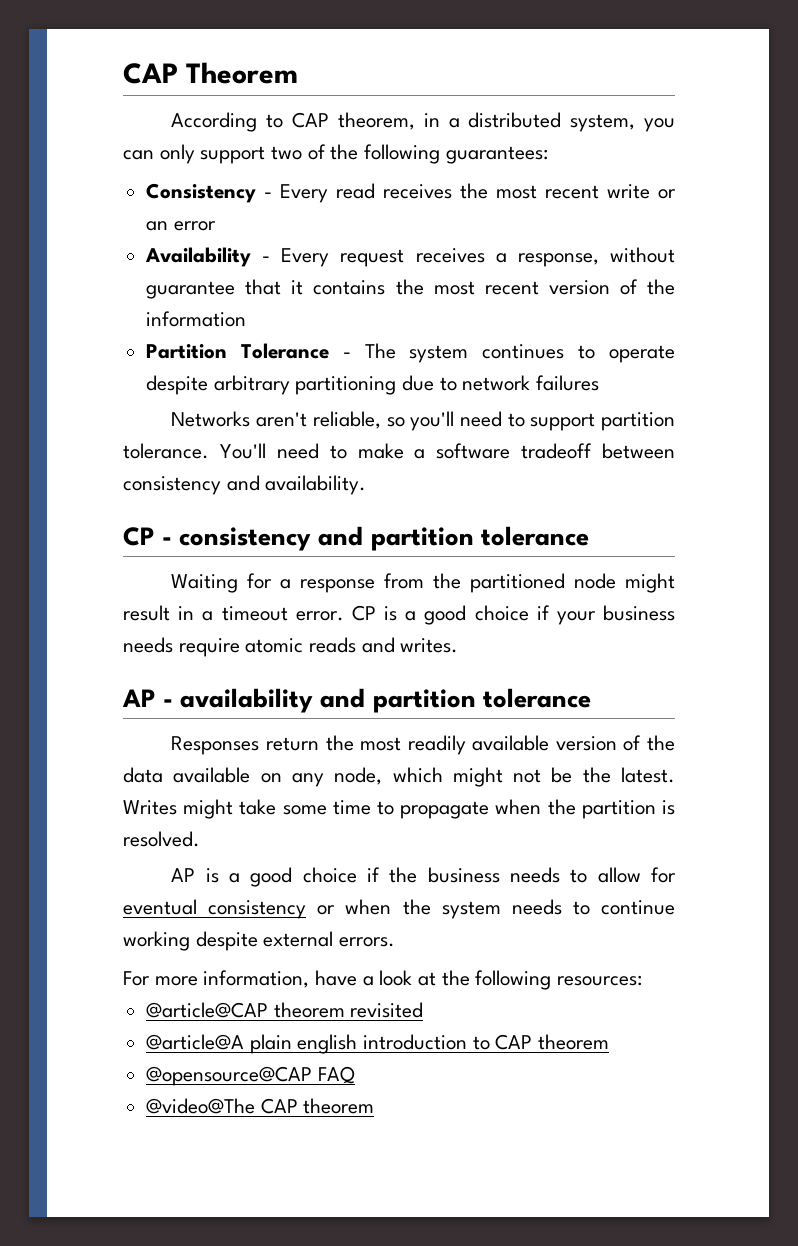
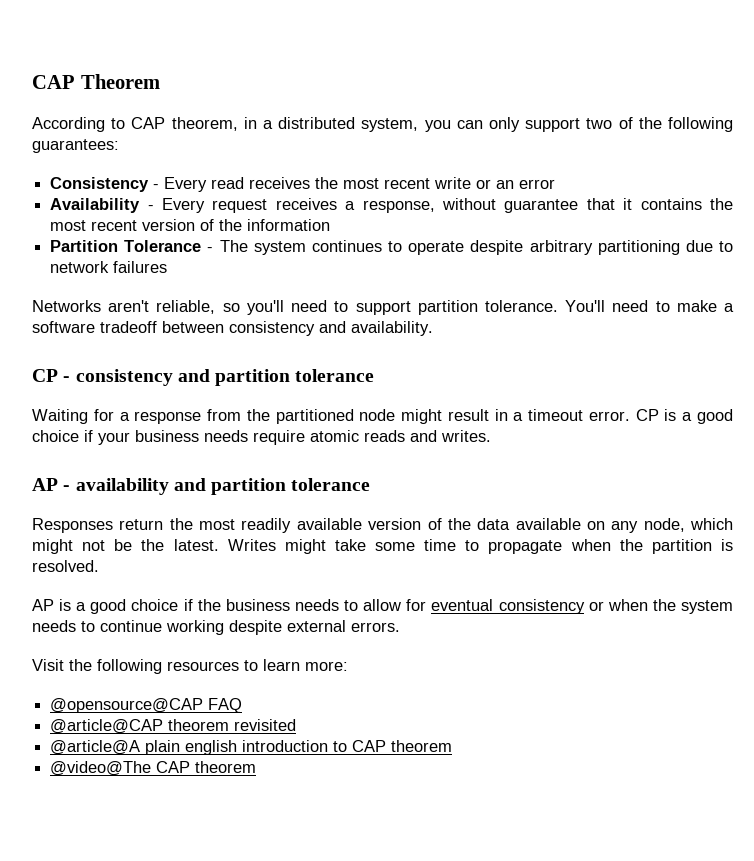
[123,970,643,990] For more information, have a look at the following resources: -> [32,659,348,674] [50,698,243,713] Visit the following resources to learn more: // @opensource@CAP FAQ
[146,1066,355,1086] // @opensource@CAP FAQ -> (453, 746) none

